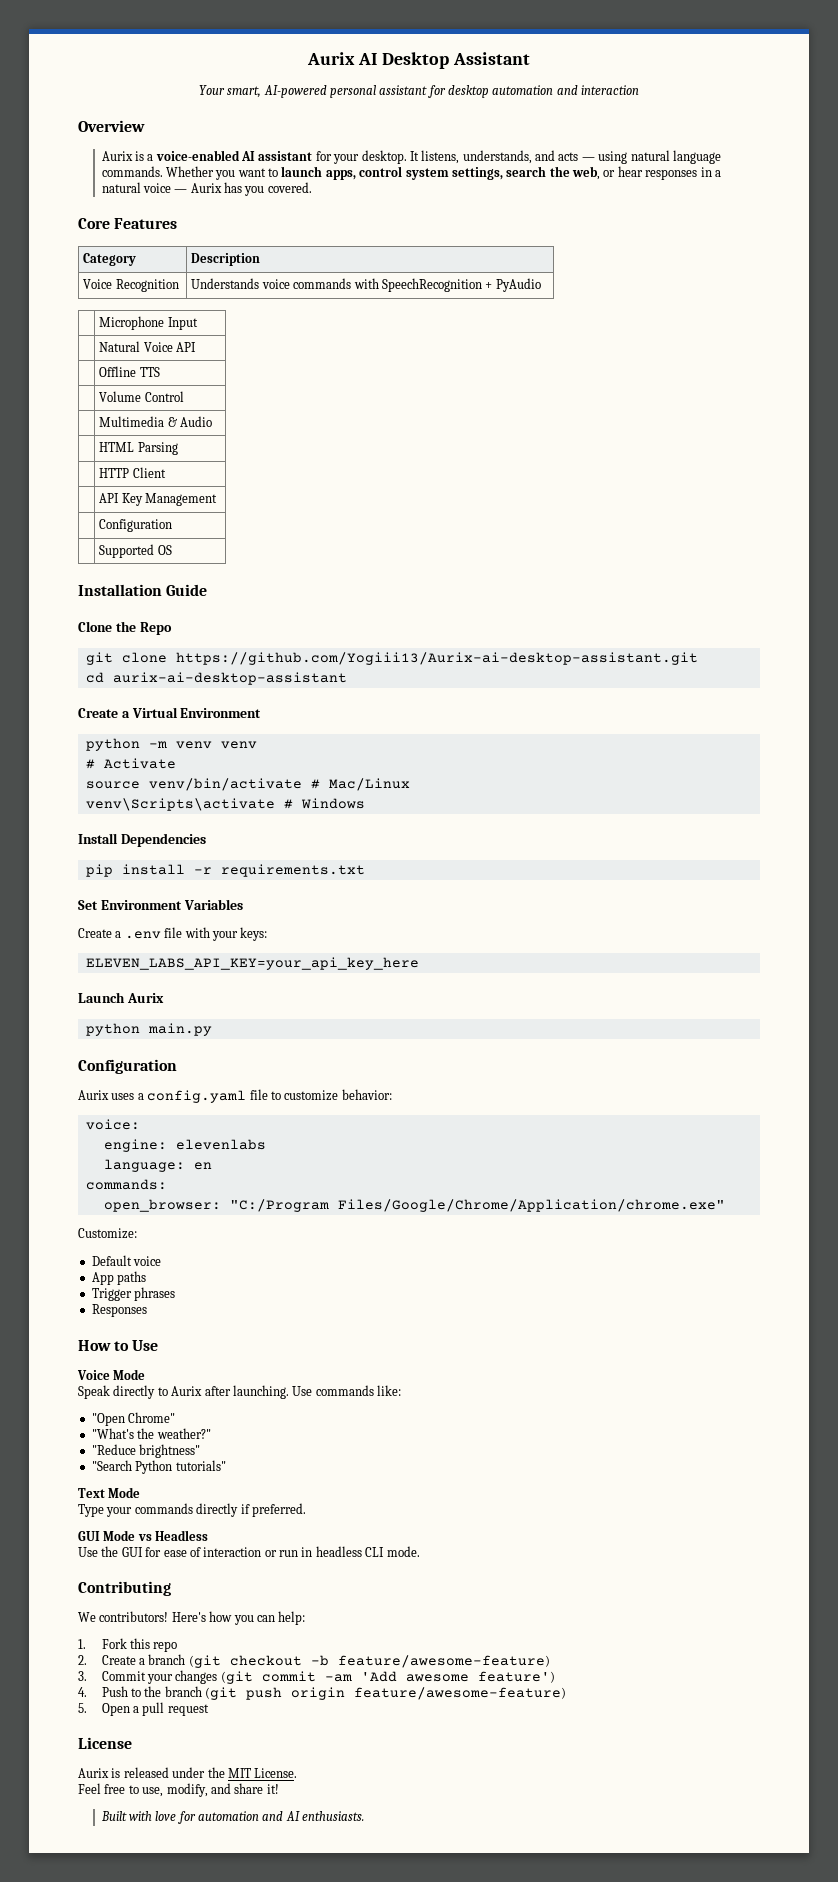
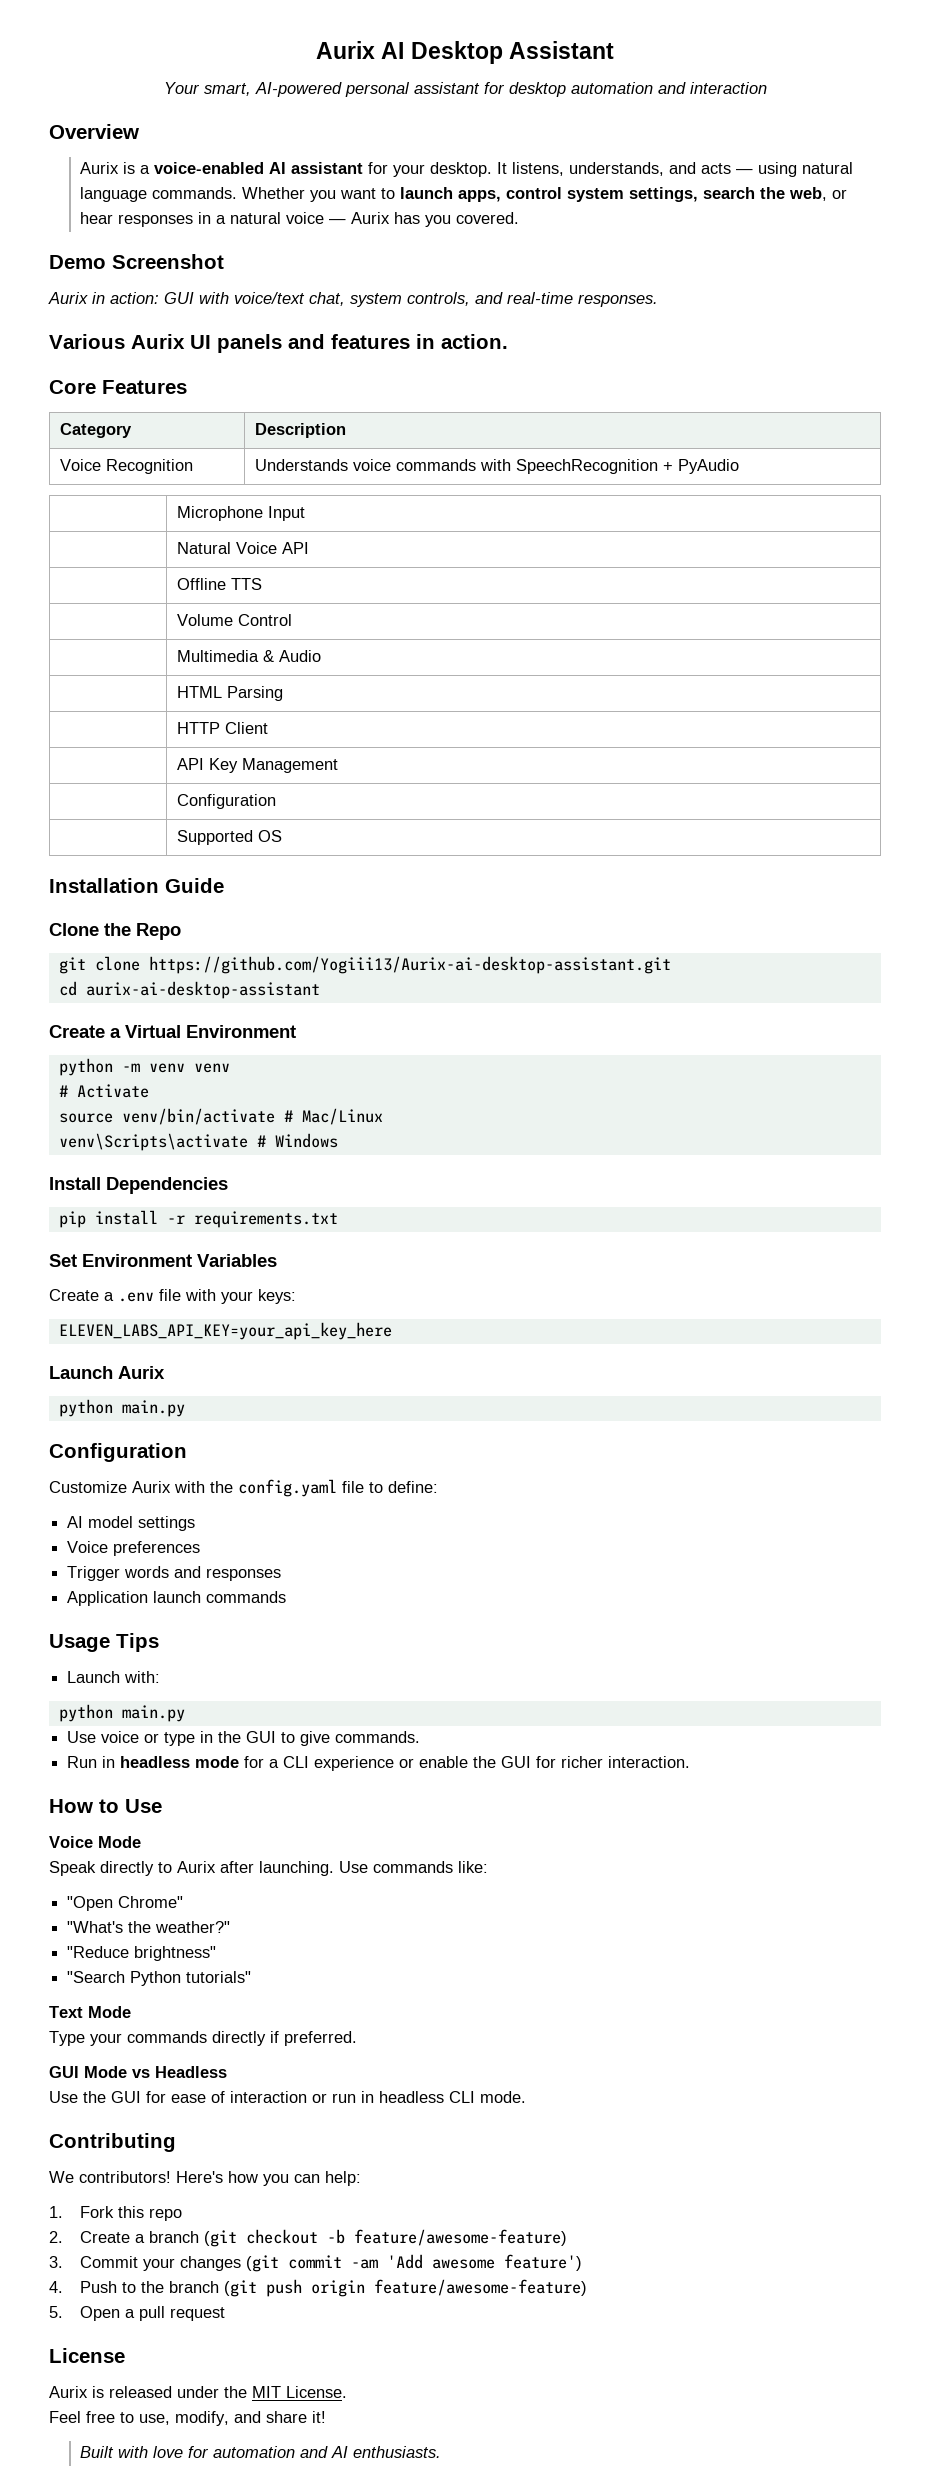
(312, 187) none -> [49,254,224,269] [48,292,658,307] [49,334,508,353] // Demo Screenshot // Aurix in action: GUI with voice/text chat, system controls, and real-time responses. // Various Aurix UI panels and features in action.
[78,1089,392,1103] [85,1119,140,1130] [103,1139,266,1152] [103,1159,212,1172] [85,1179,167,1190] [103,1199,725,1212] [78,1228,137,1239] [91,1255,162,1266] [91,1271,147,1285] [91,1287,176,1301] [91,1304,147,1317] Aurix uses a config.yaml file to customize behavior: // voice: // engine: elevenlabs // language: en // commands: // open_browser: "C:/Program Files/Google/Chrome/Application/chrome.exe" // Customize: // Default voice // App paths // Trigger phrases // Responses -> [49,1479,438,1497] [67,1516,196,1531] [67,1541,201,1556] [67,1566,282,1581] [67,1591,287,1606] [49,1633,159,1652] [67,1671,161,1683] [58,1704,185,1722] [67,1731,421,1746] [67,1756,691,1771] Customize Aurix with the config.yaml file to define: // AI model settings // Voice preferences // Trigger words and responses // Application launch commands // Usage Tips // Launch with: // python main.py // Use voice or type in the GUI to give commands. // Run in headless mode for a CLI experience or enable the GUI for richer interaction.

